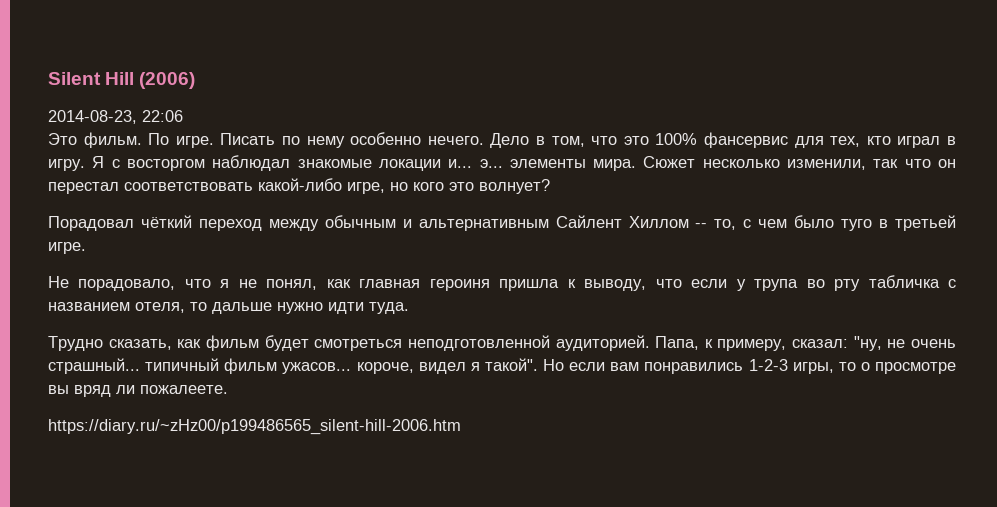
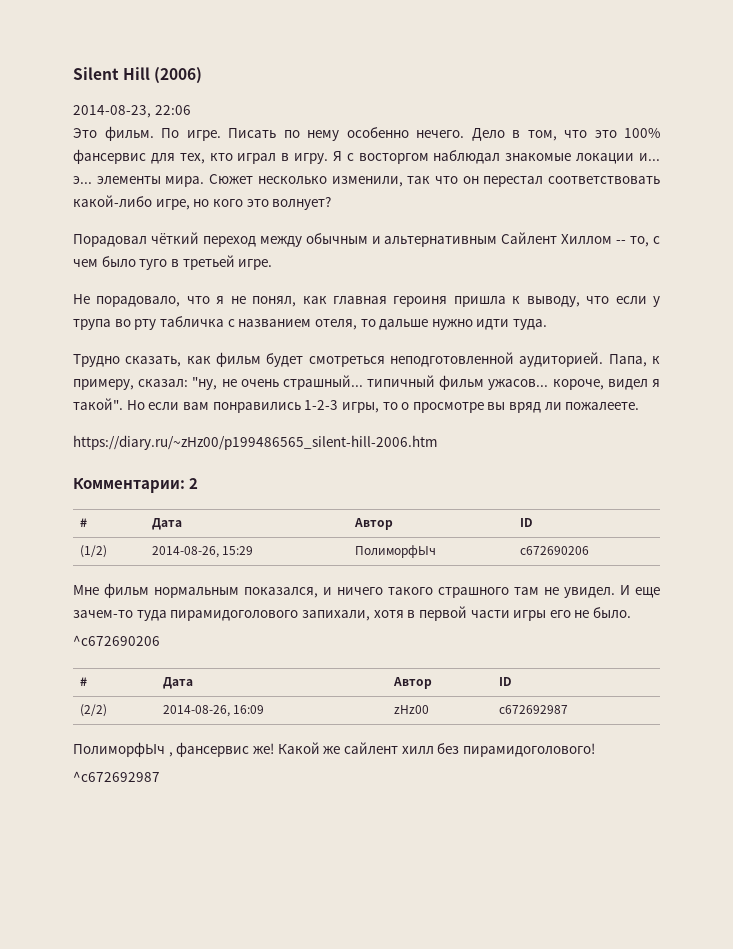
(461, 427) none -> [73,478,199,493] [80,518,88,527] [152,518,183,530] [354,518,394,530] [520,518,534,527] [80,545,108,558] [152,546,254,558] [355,545,437,558] [520,546,590,555] [73,583,660,598] [73,606,632,621] [73,635,160,646] [80,677,88,686] [163,677,194,689] [393,677,433,689] [499,677,513,686] [80,704,108,717] [163,705,265,717] [394,705,430,714] [499,705,569,714] [73,742,595,757] [73,771,160,782] // Комментарии: 2 // # | Дата | Автор | ID // (1/2) | 2014-08-26, 15:29 | ПолиморфЫч | c672690206 // Мне фильм нормальным показался, и ничего такого страшного там не увидел. И еще зачем-то туда пирамидоголового запихали, хотя в первой части игры его не было. // ^c672690206 // # | Дата | Автор | ID // (2/2) | 2014-08-26, 16:09 | zHz00 | c672692987 // ПолиморфЫч , фансервис же! Какой же сайлент хилл без пирамидоголового! // ^c672692987

